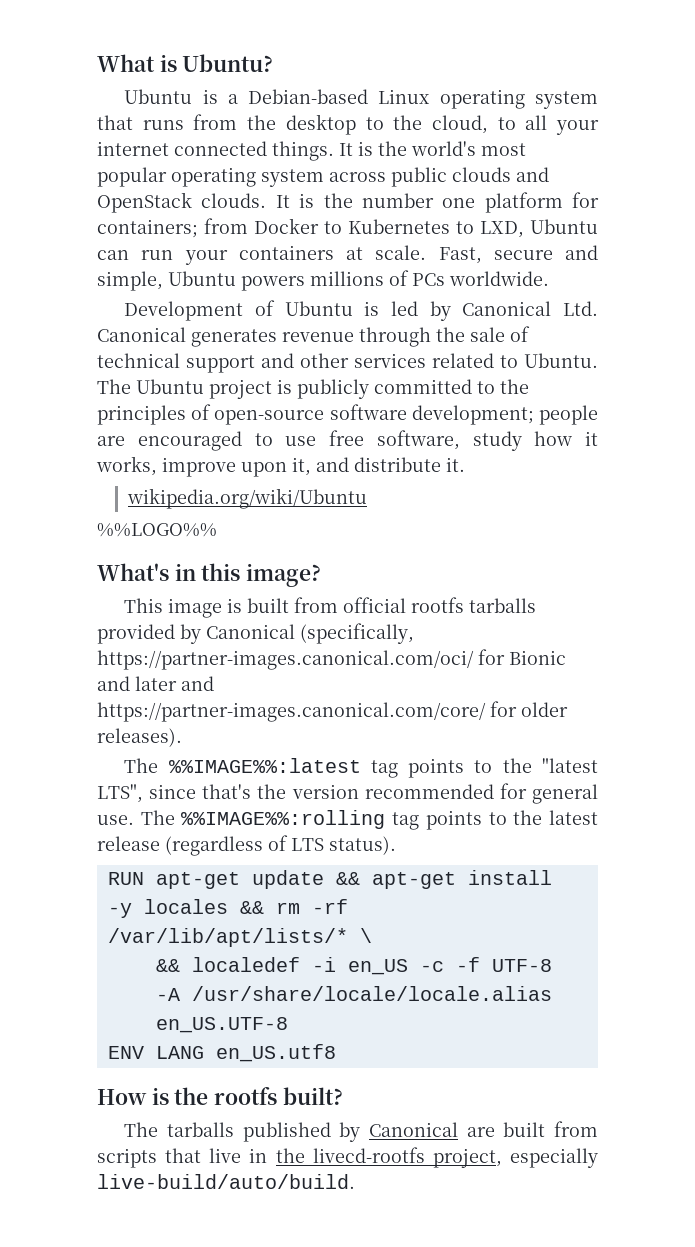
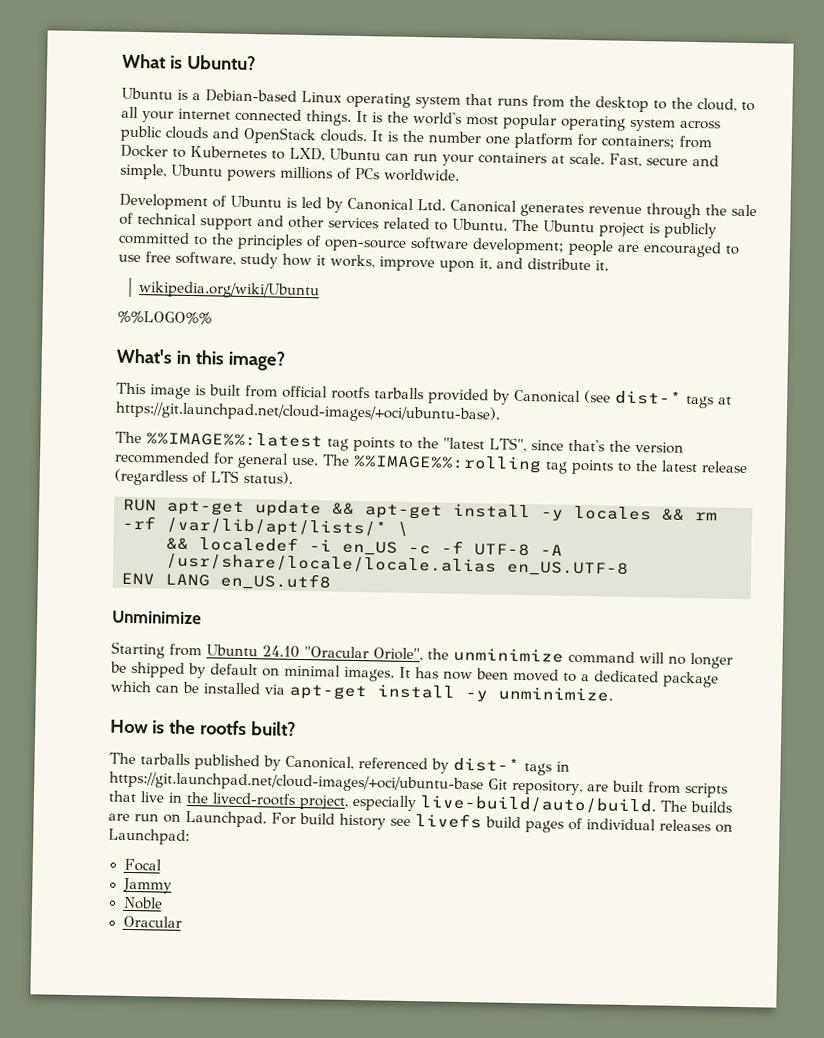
[300,623,414,644] [97,649,566,670] [97,676,214,691] [97,701,568,722] [97,728,182,747] (specifically, https://partner-images.canonical.com/oci/ for Bionic and later and https://partner-images.canonical.com/core/ for older releases). -> [584,390,732,409] [115,400,501,424] (see dist-* tags at https://git.launchpad.net/cloud-images/+oci/ubuntu-base).
(336, 1053) none -> [112,610,202,625] [111,641,733,669] [110,661,719,688] [110,680,613,702] // Unminimize // Starting from Ubuntu 24.10 "Oracular Oriole", the unminimize command will no longer be shipped by default on minimal images. It has now been moved to a dedicated package which can be installed via apt-get install -y unminimize.
[369,1122,459,1137] Canonical -> [285,755,570,776] [109,771,583,796] Canonical, referenced by dist-* tags in https://git.launchpad.net/cloud-images/+oci/ubuntu-base Git repository,
(355, 1181) none -> [660,800,732,813] [108,810,733,833] [108,828,190,846] [123,858,162,872] [122,877,172,894] [122,896,163,910] [122,915,182,928] The builds are run on Launchpad. For build history see livefs build pages of individual releases on Launchpad: // Focal // Jammy // Noble // Oracular

